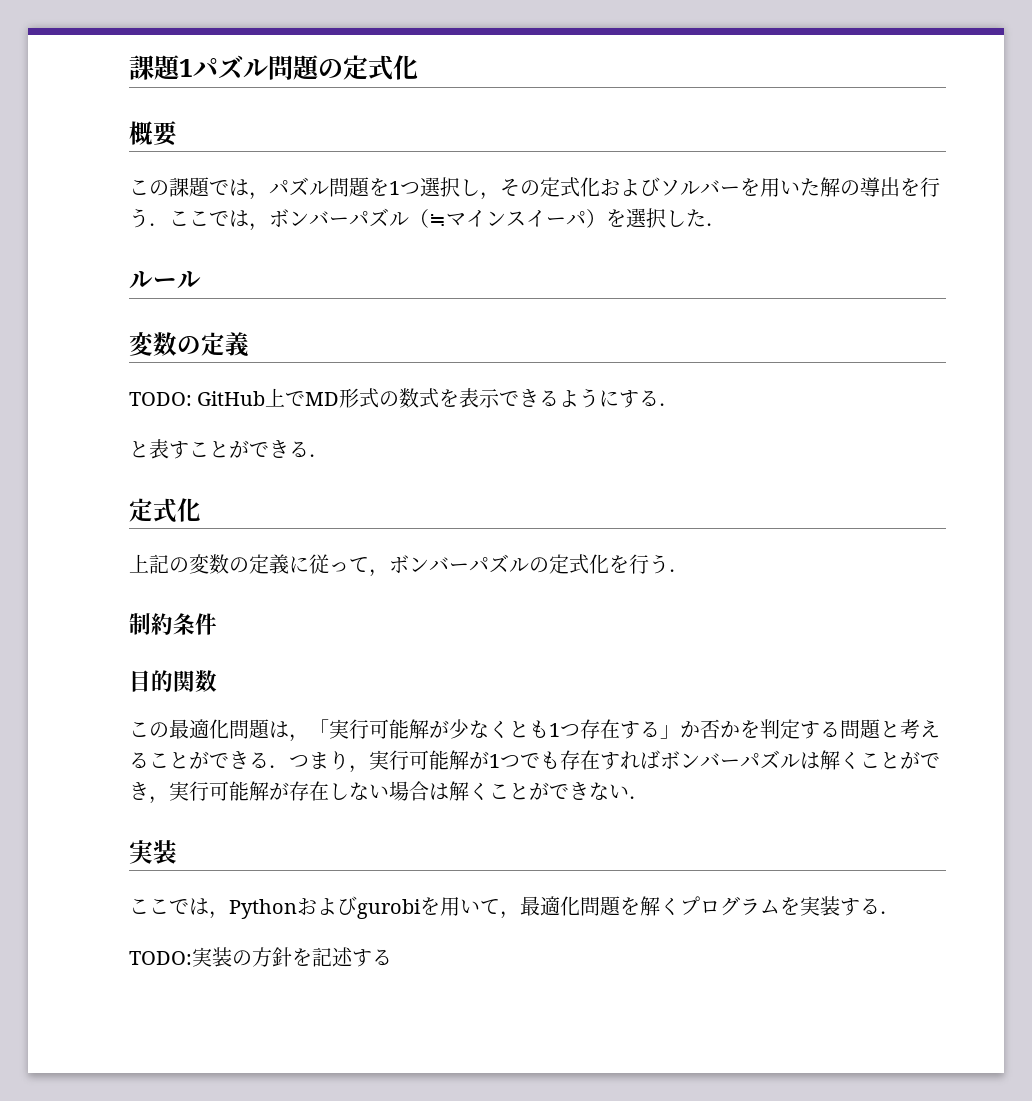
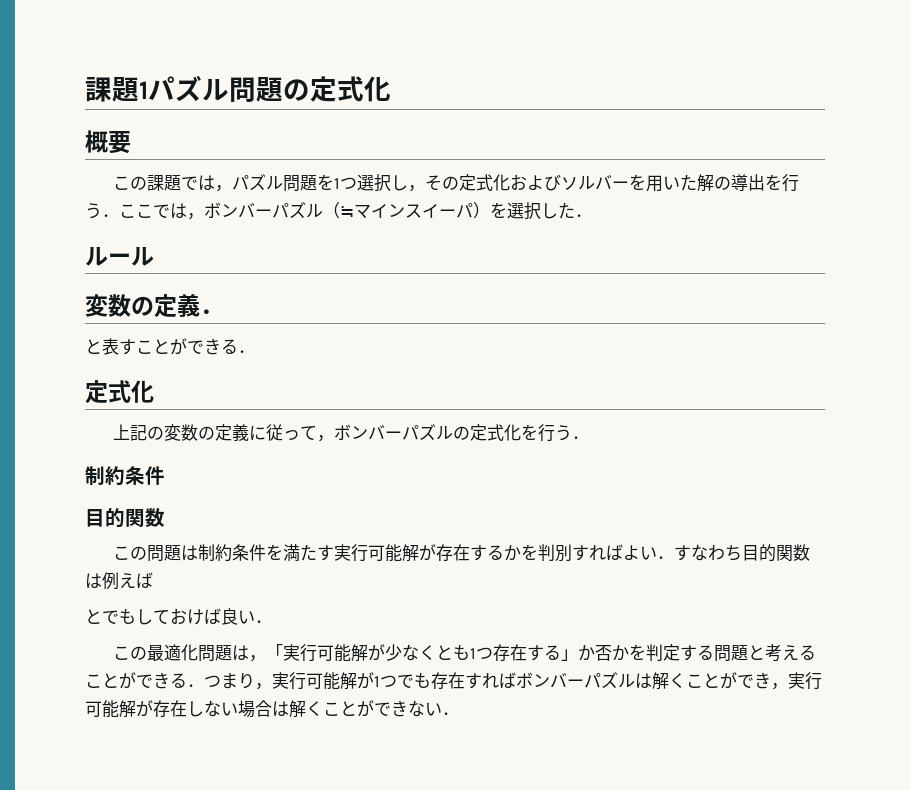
[129,388,660,408] // TODO: GitHub上でMD形式の数式を表示できるようにする -> (200, 305) none
(217, 681) none -> [113,544,811,562] [85,572,153,590] [85,608,272,625] // この問題は制約条件を満たす実行可能解が存在するかを判別すればよい．すなわち目的関数は例えば // とでもしておけば良い．
[129,840,177,864] [129,896,900,919] [129,947,392,967] // 実装 // ここでは，Pythonおよびgurobiを用いて，最適化問題を解くプログラムを実装する． // TODO:実装の方針を記述する -> (459, 713) none

